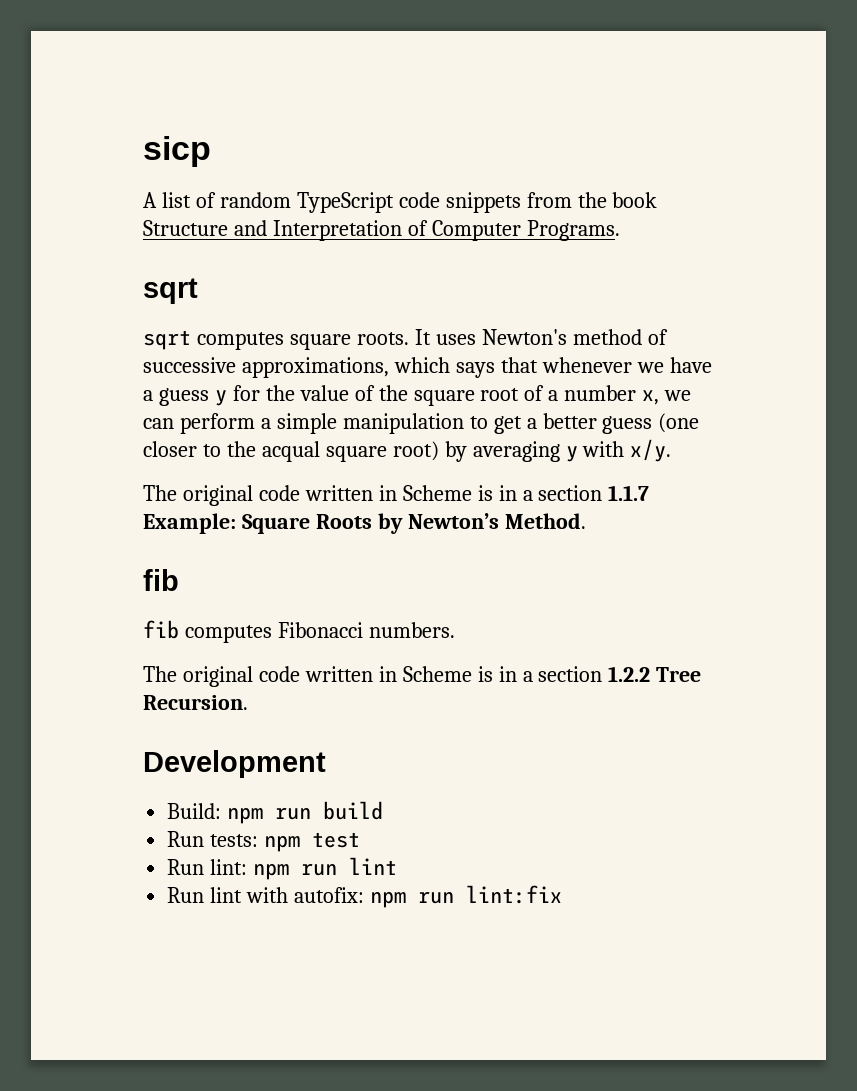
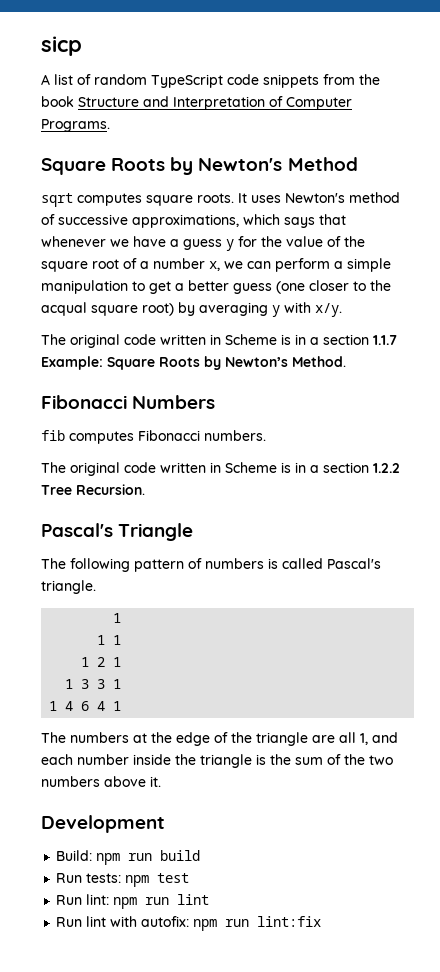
[143,278,198,304] sqrt -> [41,157,358,175] Square Roots by Newton's Method
[143,569,179,591] fib -> [41,395,216,409] Fibonacci Numbers
(248, 702) none -> [41,523,194,541] [41,558,381,572] [41,580,96,594] [113,613,122,623] [97,635,122,645] [81,657,122,667] [65,679,122,689] [49,701,122,711] [41,732,398,746] [41,754,393,768] [41,776,161,787] // Pascal's Triangle // The following pattern of numbers is called Pascal's triangle. // 1 // 1 1 // 1 2 1 // 1 3 3 1 // 1 4 6 4 1 // The numbers at the edge of the triangle are all 1, and each number inside the triangle is the sum of the two numbers above it.

